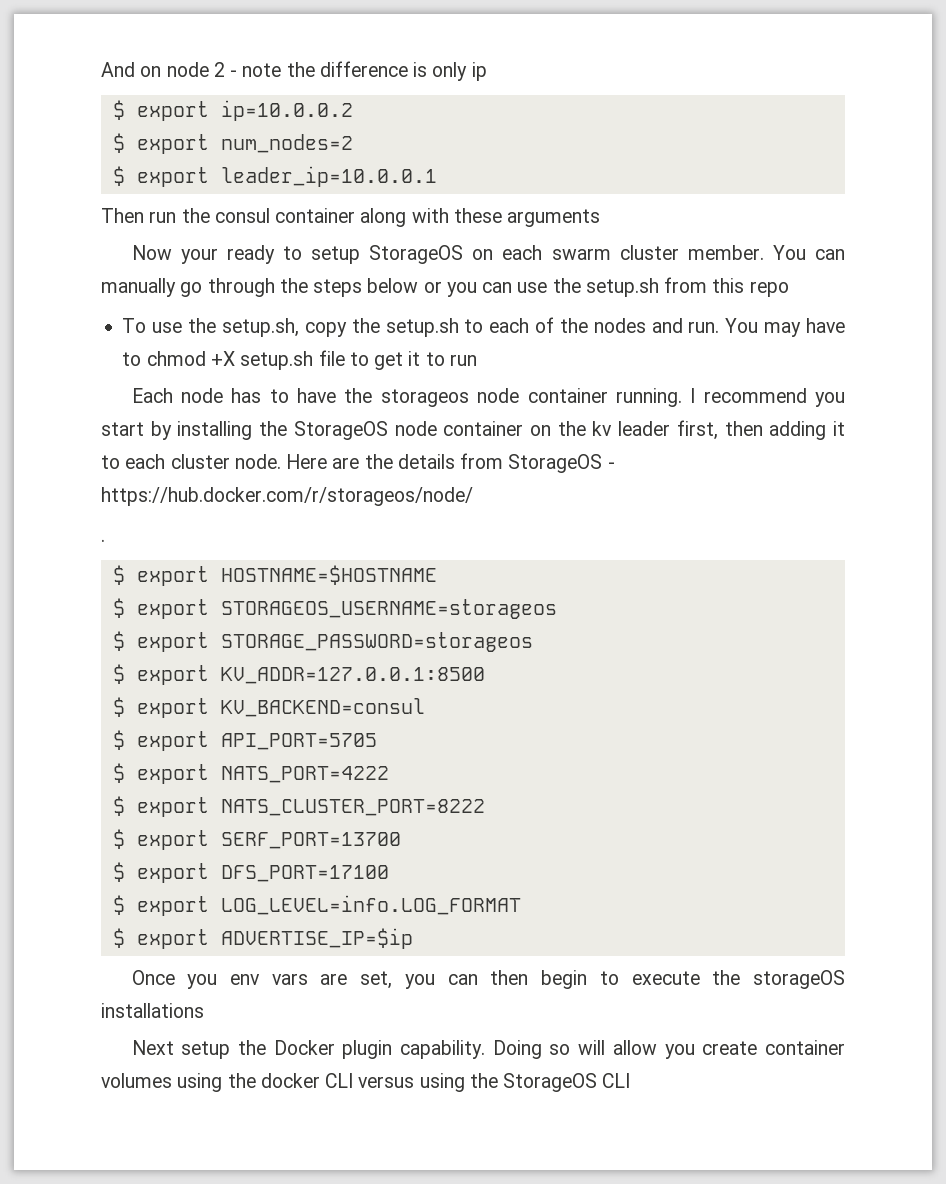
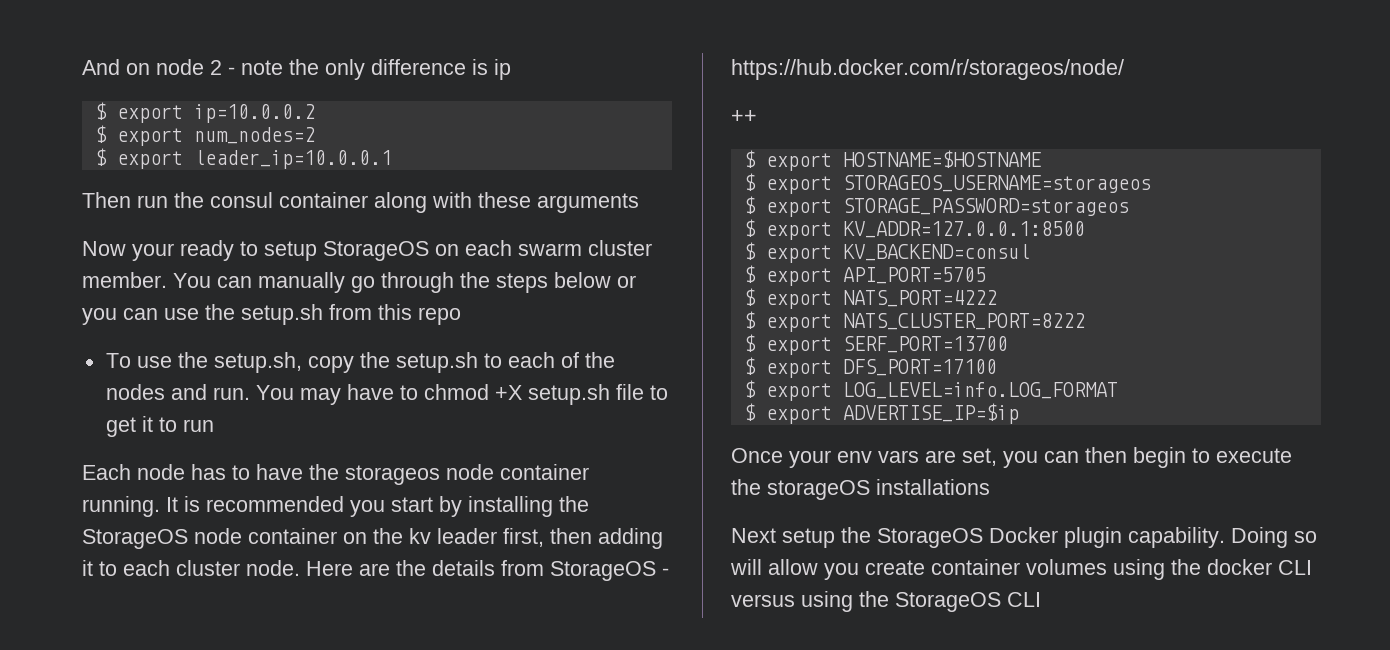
(315, 69) none -> [325,59,365,80] only
[432,62,468,81] only -> (488, 67) none
[690,388,807,403] I recommend -> [166,496,344,512] It is recommended
[101,539,105,542] . -> [731,110,757,123] ++
[187,974,218,989] you -> [789,450,831,468] your
(266, 1047) none -> [877,528,983,548] StorageOS

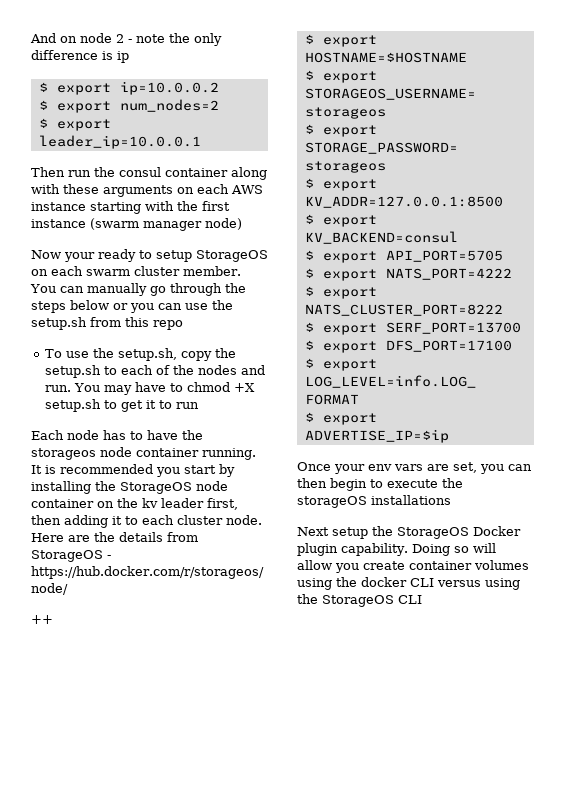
(639, 203) none -> [177,184,263,194] [31,201,230,214] [31,218,242,231] on each AWS instance starting with the first instance (swarm manager node)
[615,384,644,400] file -> (101, 405) none

